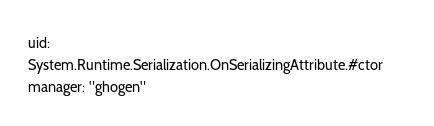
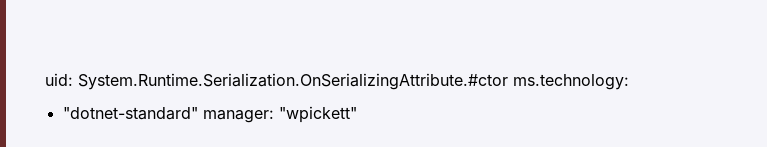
[28,81,146,96] manager: "ghogen" -> [513,74,629,90] [62,106,357,123] ms.technology: // "dotnet-standard" manager: "wpickett"

